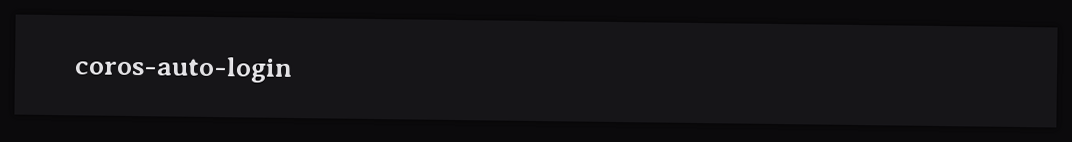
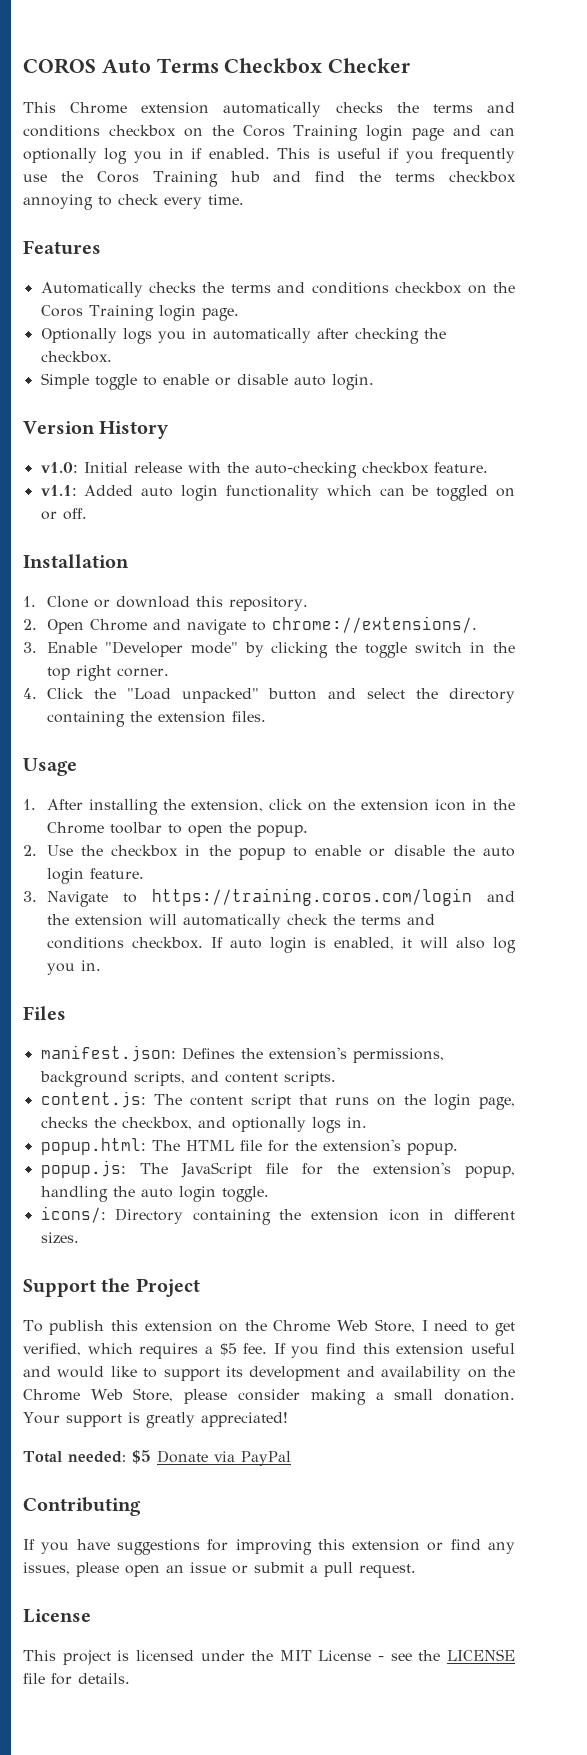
[74,55,293,83] coros-auto-login -> [23,58,411,74] [23,102,516,117] [23,125,515,141] [23,148,516,164] [23,171,516,187] [23,194,244,210] [23,240,101,255] [40,282,515,297] [40,305,239,321] [40,328,446,344] [40,351,112,363] [40,373,374,390] [23,421,170,439] [40,462,488,478] [40,485,515,501] [40,508,87,520] [23,554,129,568] [23,596,308,611] [23,616,477,635] [23,641,515,658] [46,665,169,681] [23,688,515,703] [46,711,266,727] [23,758,77,776] [23,799,515,815] [46,822,308,837] [23,845,516,860] [46,868,144,884] [23,888,515,907] [46,914,435,929] [46,937,516,953] [46,960,101,975] [23,1006,66,1020] [40,1045,444,1063] [39,1071,336,1087] [40,1091,515,1110] [40,1117,367,1133] [40,1138,458,1155] [40,1160,515,1178] [40,1186,269,1202] [40,1206,515,1225] [40,1232,79,1244] [23,1278,200,1297] [23,1319,516,1336] [23,1343,515,1359] [23,1366,515,1381] [23,1388,515,1405] [23,1412,288,1428] [23,1450,291,1466] [23,1497,141,1516] [23,1539,515,1555] [23,1562,416,1578] [23,1609,91,1623] [23,1649,515,1665] [23,1673,130,1685] COROS Auto Terms Checkbox Checker // This Chrome extension automatically checks the terms and conditions checkbox on the Coros Training login page and can optionally log you in if enabled. This is useful if you frequently use the Coros Training hub and find the terms checkbox annoying to check every time. // Features // Automatically checks the terms and conditions checkbox on the Coros Training login page. // Optionally logs you in automatically after checking the checkbox. // Simple toggle to enable or disable auto login. // Version History // v1.0: Initial release with the auto-checking checkbox feature. // v1.1: Added auto login functionality which can be toggled on or off. // Installation // 1. Clone or download this repository. // 2. Open Chrome and navigate to chrome://extensions/. // 3. Enable "Developer mode" by clicking the toggle switch in the top right corner. // 4. Click the "Load unpacked" button and select the directory containing the extension files. // Usage // 1. After installing the extension, click on the extension icon in the Chrome toolbar to open the popup. // 2. Use the checkbox in the popup to enable or disable the auto login feature. // 3. Navigate to https://training.coros.com/login and the extension will automatically check the terms and conditions checkbox. If auto login is enabled, it will also log you in. // Files // manifest.json: Defines the extension's permissions, background scripts, and content scripts. // content.js: The content script that runs on the login page, checks the checkbox, and optionally logs in. // popup.html: The HTML file for the extension's popup. // popup.js: The JavaScript file for the extension's popup, handling the auto login toggle. // icons/: Directory containing the extension icon in different sizes. // Support the Project // To publish this extension on the Chrome Web Store, I need to get verified, which requires a $5 fee. If you find this extension useful and would like to support its development and availability on the Chrome Web Store, please consider making a small donation. Your support is greatly appreciated! // Total needed: $5 Donate via PayPal // Contributing // If you have suggestions for improving this extension or find any issues, please open an issue or submit a pull request. // License // This project is licensed under the MIT License - see the LICENSE file for details.

